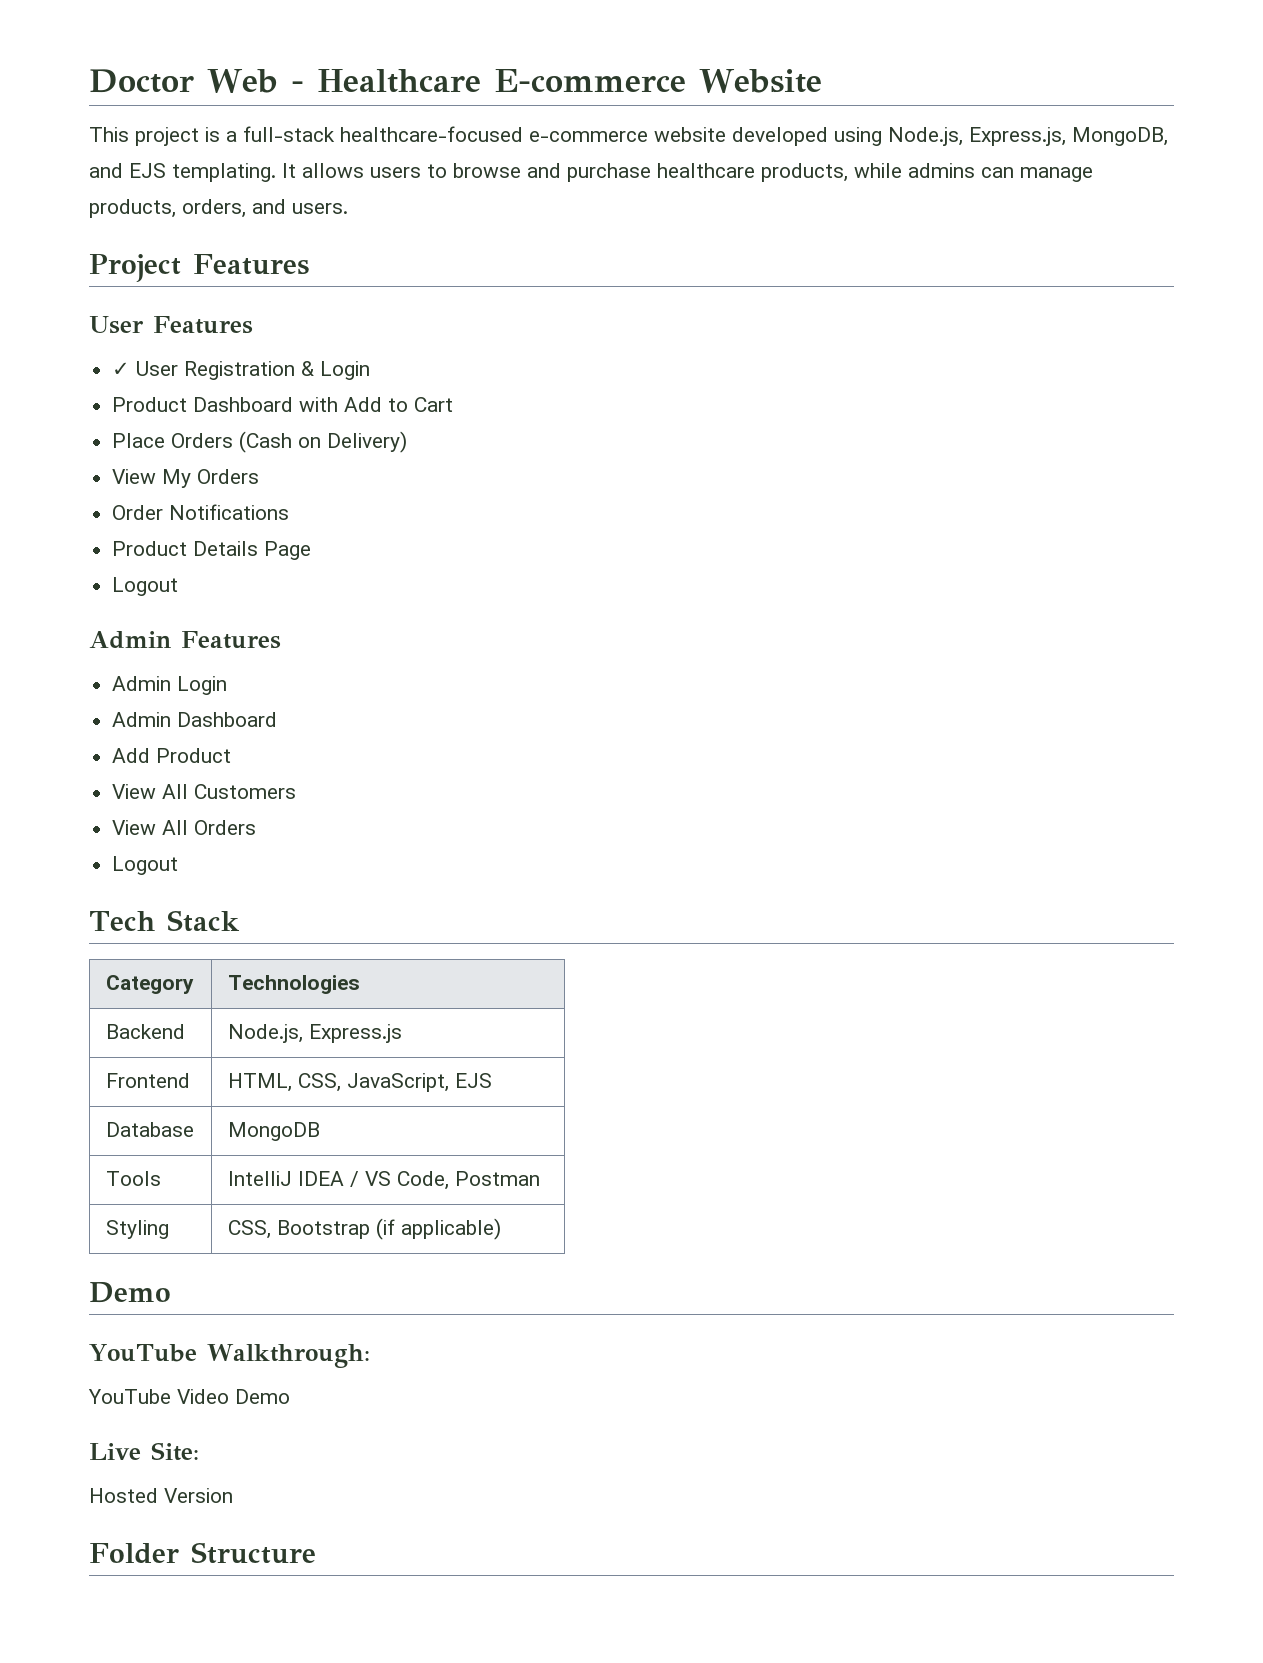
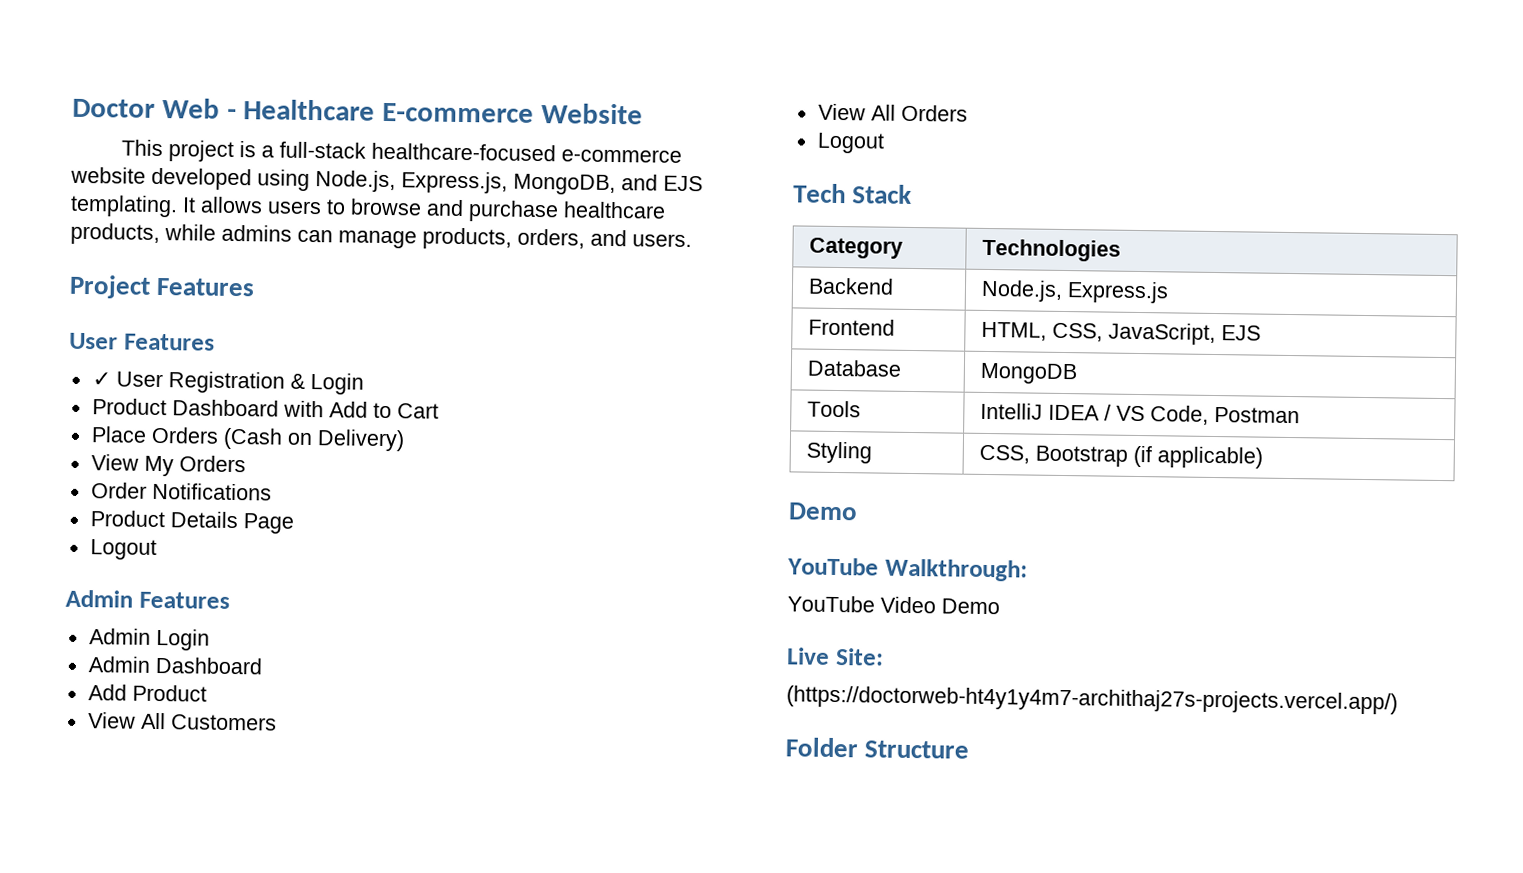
[89,1488,233,1503] Hosted Version -> [786,685,1398,715] (https://doctorweb-ht4y1y4m7-archithaj27s-projects.vercel.app/)

